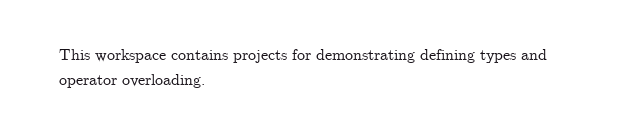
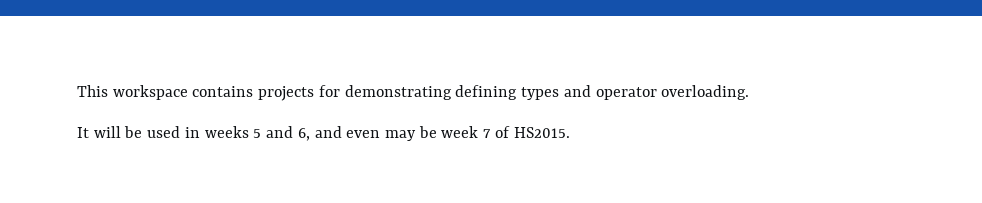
(205, 81) none -> [77,126,570,141] // It will be used in weeks 5 and 6, and even may be week 7 of HS2015.

